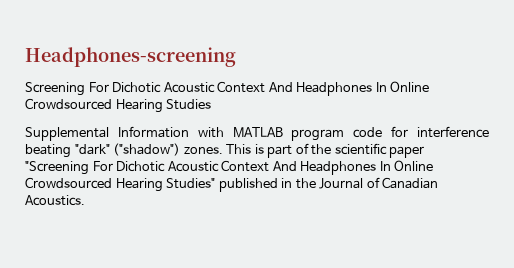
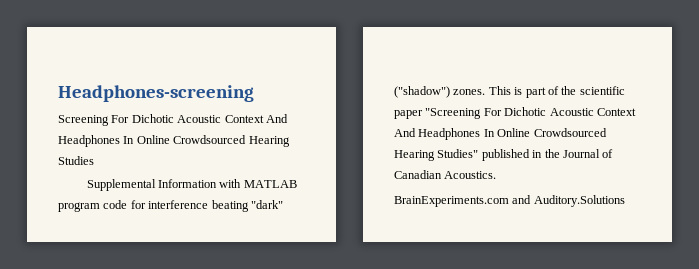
(85, 200) none -> [394,195,625,207] // BrainExperiments.com and Auditory.Solutions

